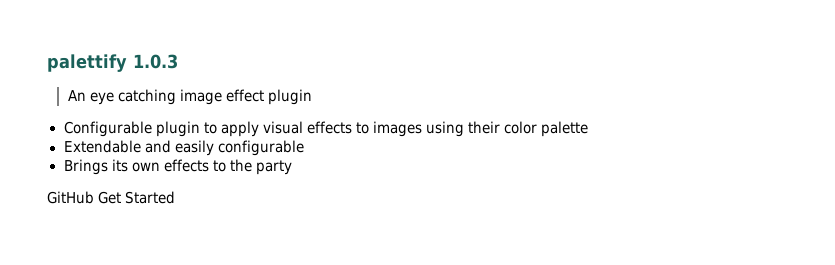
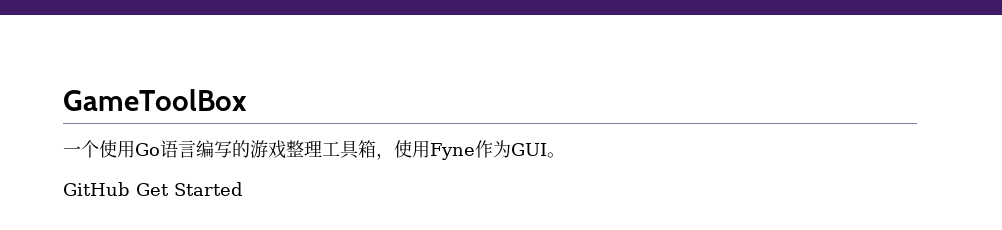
[47,54,178,72] [67,89,312,105] [63,121,589,137] [63,140,304,156] [63,159,292,175] palettify 1.0.3 // An eye catching image effect plugin // Configurable plugin to apply visual effects to images using their color palette // Extendable and easily configurable // Brings its own effects to the party -> [63,89,247,111] [63,140,565,160] GameToolBox // 一个使用Go语言编写的游戏整理工具箱，使用Fyne作为GUI。

